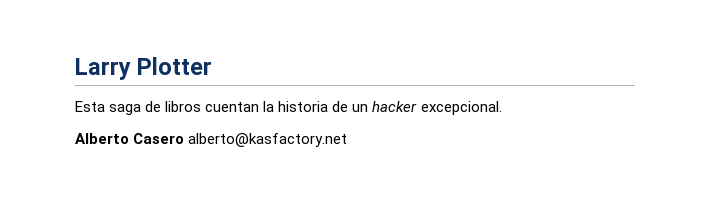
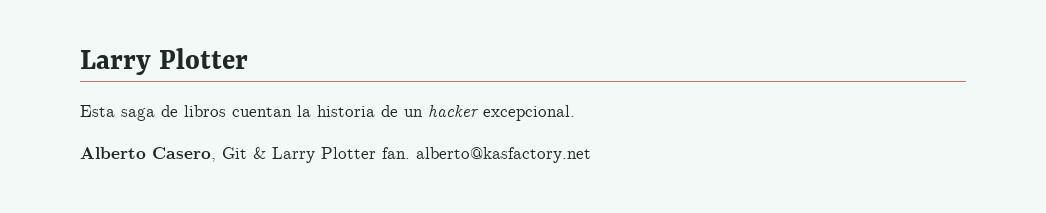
[133,133,185,144] Casero -> [152,147,410,163] Casero, Git & Larry Plotter fan.

